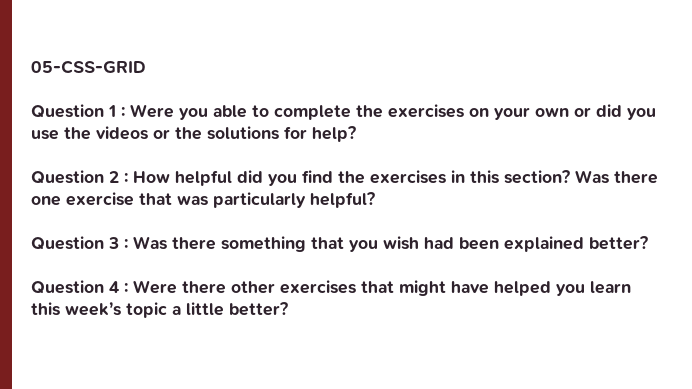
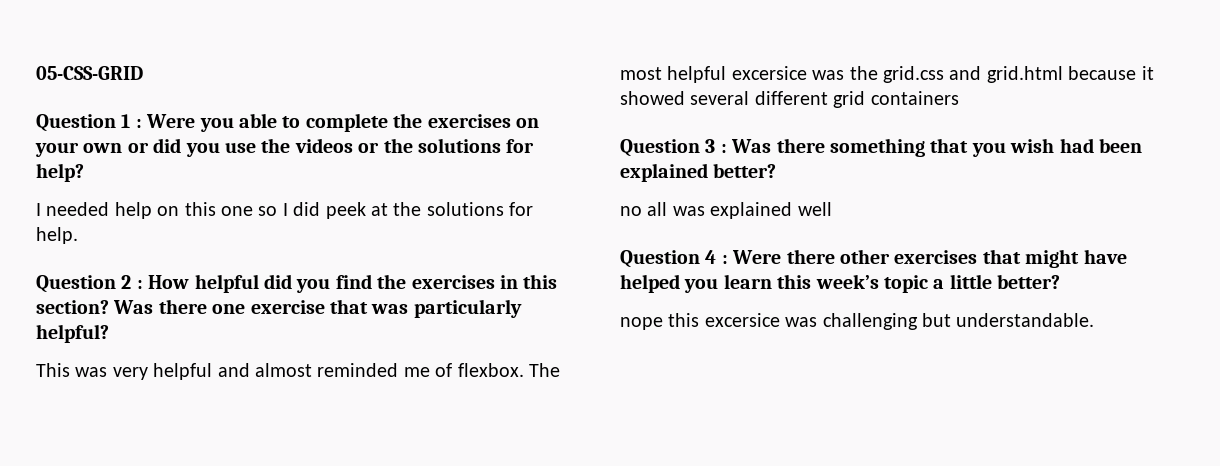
(356, 134) none -> [36,202,534,219] [36,227,78,244] // I needed help on this one so I did peek at the solutions for help.
(375, 200) none -> [36,363,560,380] [620,66,1154,83] [620,91,959,108] // This was very helpful and almost reminded me of flexbox. The most helpful excersice was the grid.css and grid.html because it showed several different grid containers
(648, 243) none -> [620,202,832,219] // no all was explained well
(288, 309) none -> [620,313,1095,330] // nope this excersice was challenging but understandable.

